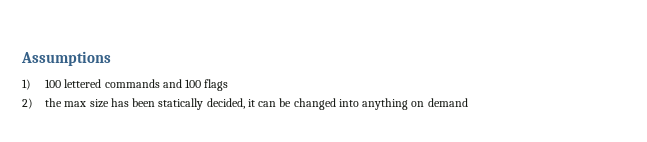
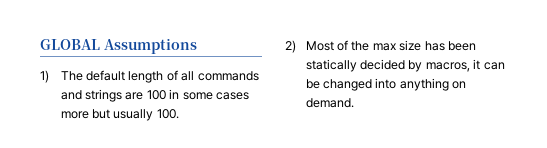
(21, 58) none -> [40,39,100,50] GLOBAL
[45,79,229,91] 100 lettered commands and 100 flags -> [60,70,259,83] [60,89,249,102] [60,109,179,121] The default length of all commands and strings are 100 in some cases more but usually 100.
(33, 103) none -> [305,40,349,51] Most of
[206,98,245,109] decided, -> [360,59,470,72] decided by macros,
[427,98,468,107] demand -> [305,98,354,108] demand.

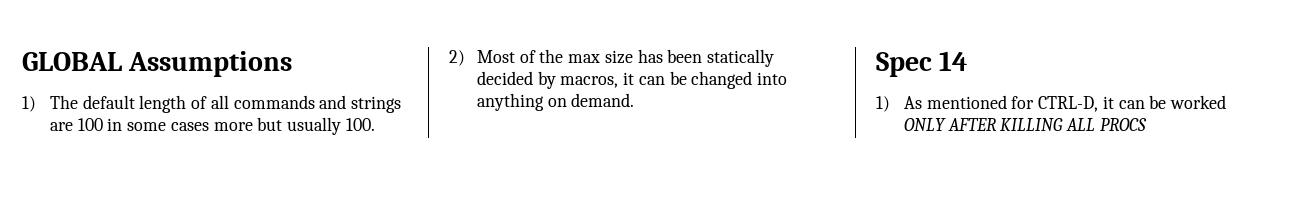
(354, 103) none -> [876,51,968,77] [876,95,1226,112] [903,118,1147,131] // Spec 14 // 1) As mentioned for CTRL-D, it can be worked ONLY AFTER KILLING ALL PROCS

